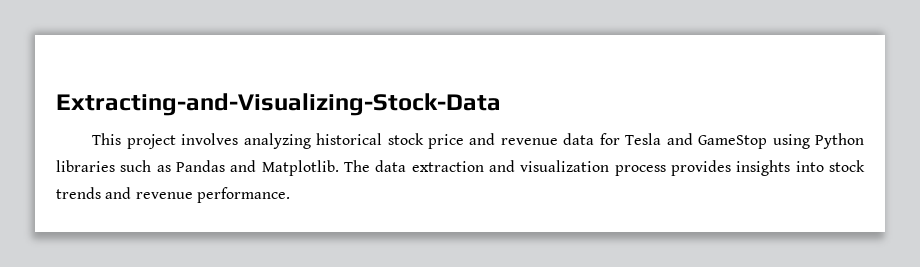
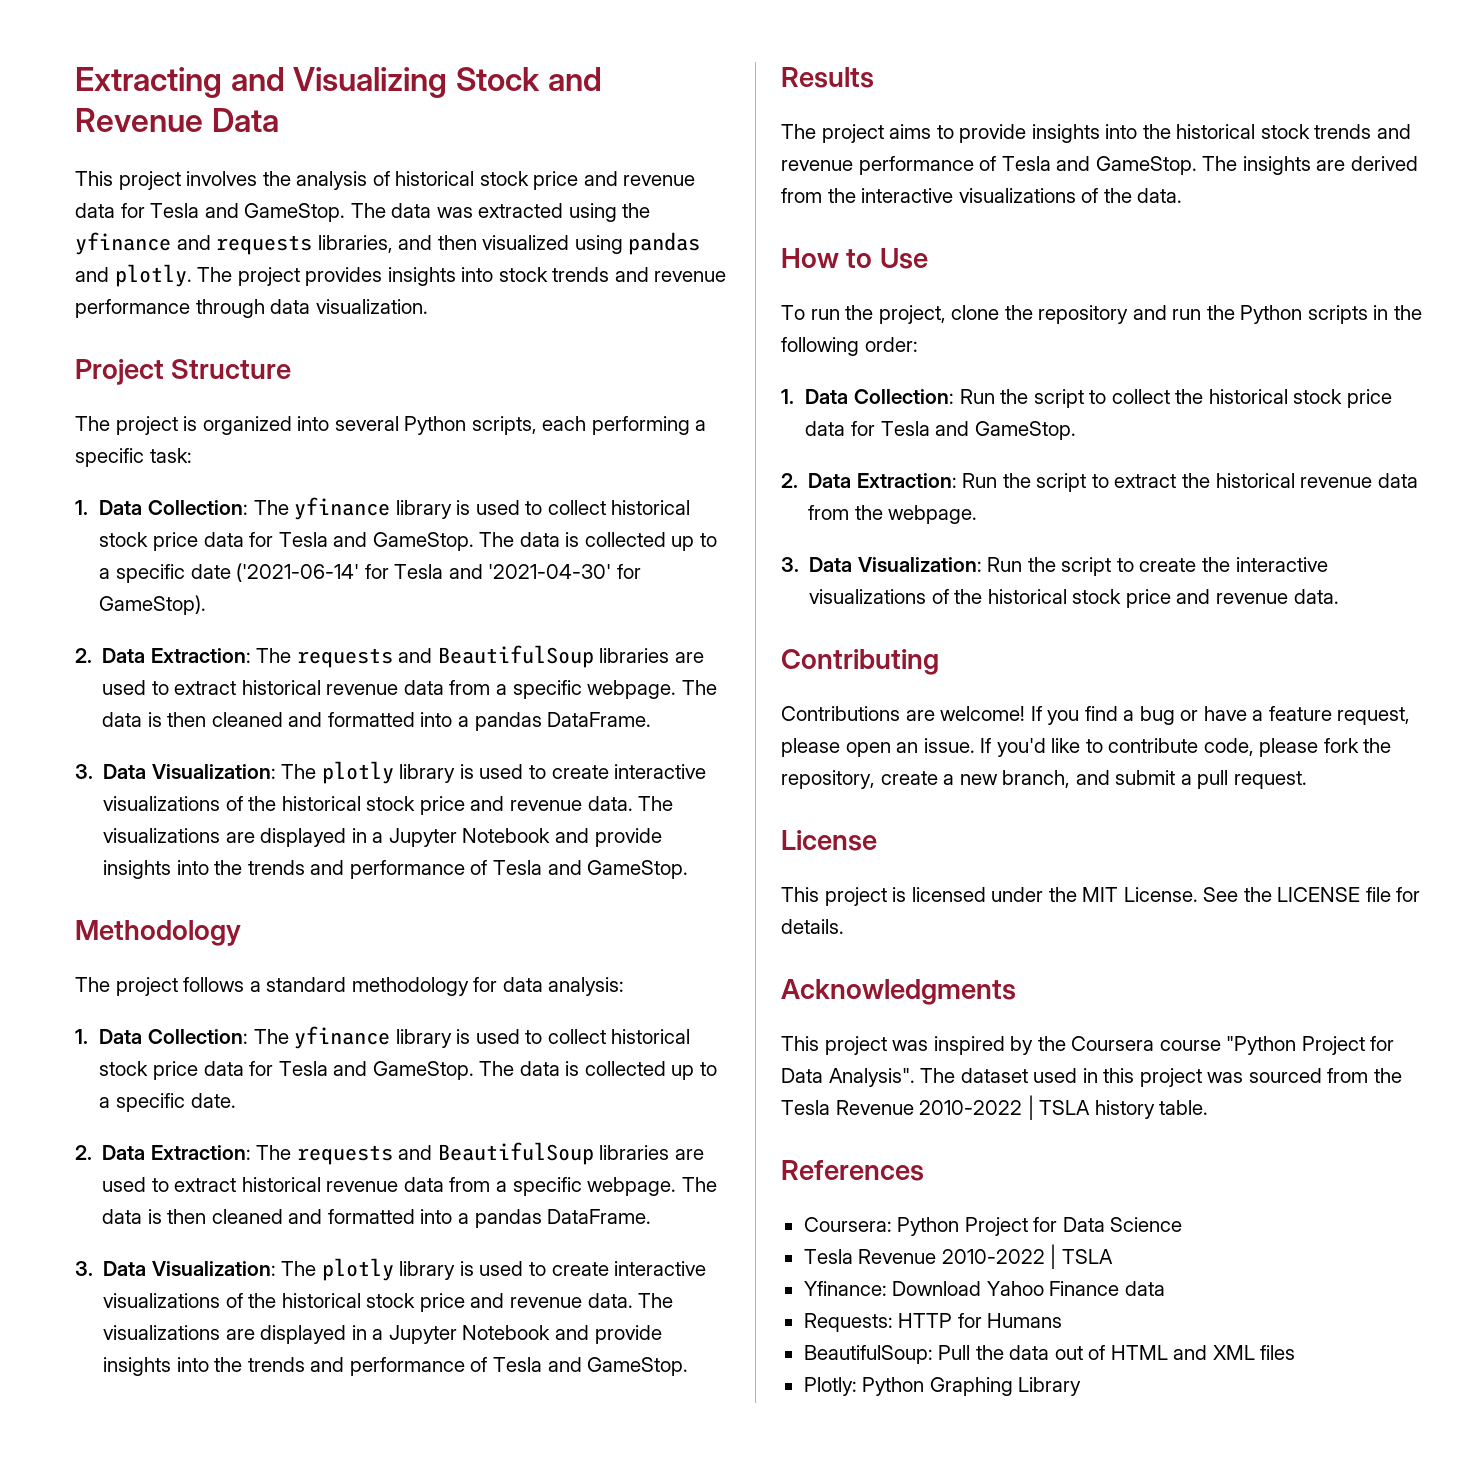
[56,93,501,116] Extracting-and-Visualizing-Stock-Data -> [75,67,602,98] [75,108,279,132] Extracting and Visualizing Stock and Revenue Data
[243,133,311,149] analyzing -> [262,171,390,190] the analysis of
[698,133,865,149] [56,160,666,176] GameStop using Python libraries such as Pandas and Matplotlib. The data extraction and visualization process -> [244,203,651,222] [75,232,701,255] [75,264,300,287] GameStop. The data was extracted using the yfinance and requests libraries, and then visualized using pandas and plotly. The project
[196,187,290,203] performance. -> [75,299,428,318] [75,359,292,385] [75,416,707,435] [75,448,192,467] [75,497,691,520] [99,532,717,551] [99,563,641,583] [99,595,207,615] [75,645,704,668] [102,680,717,699] [102,712,652,731] [75,761,707,784] [103,796,674,815] [103,828,662,847] [103,860,689,879] [75,920,241,946] [75,977,625,996] [75,1026,691,1049] [99,1061,717,1080] [99,1093,236,1112] [75,1142,704,1165] [102,1177,717,1196] [102,1209,652,1228] [75,1258,707,1281] [103,1293,674,1312] [103,1325,662,1344] [103,1357,689,1376] [781,67,874,88] [781,124,1411,143] [781,156,1418,175] [781,188,1183,203] [781,248,928,269] [781,305,1422,324] [781,337,918,356] [781,389,1392,408] [805,421,1076,440] [781,473,1418,492] [808,505,978,524] [781,557,1328,576] [809,589,1339,608] [781,649,939,675] [781,706,1411,725] [781,738,1392,757] [781,770,1307,789] [781,830,877,851] [781,887,1421,906] [781,919,844,934] [781,979,1016,1005] [781,1036,1395,1055] [781,1068,1402,1087] [781,1095,1209,1120] [781,1160,924,1181] [803,1217,1183,1236] [803,1244,1113,1269] [803,1281,1165,1296] [803,1313,1063,1332] [803,1345,1296,1364] [803,1377,1082,1396] performance through data visualization. // Project Structure // The project is organized into several Python scripts, each performing a specific task: // 1. Data Collection: The yfinance library is used to collect historical stock price data for Tesla and GameStop. The data is collected up to a specific date ('2021-06-14' for Tesla and '2021-04-30' for GameStop). // 2. Data Extraction: The requests and BeautifulSoup libraries are used to extract historical revenue data from a specific webpage. The data is then cleaned and formatted into a pandas DataFrame. // 3. Data Visualization: The plotly library is used to create interactive visualizations of the historical stock price and revenue data. The visualizations are displayed in a Jupyter Notebook and provide insights into the trends and performance of Tesla and GameStop. // Methodology // The project follows a standard methodology for data analysis: // 1. Data Collection: The yfinance library is used to collect historical stock price data for Tesla and GameStop. The data is collected up to a specific date. // 2. Data Extraction: The requests and BeautifulSoup libraries are used to extract historical revenue data from a specific webpage. The data is then cleaned and formatted into a pandas DataFrame. // 3. Data Visualization: The plotly library is used to create interactive visualizations of the historical stock price and revenue data. The visualizations are displayed in a Jupyter Notebook and provide insights into the trends and performance of Tesla and GameStop. // Results // The project aims to provide insights into the historical stock trends and revenue performance of Tesla and GameStop. The insights are derived from the interactive visualizations of the data. // How to Use // To run the project, clone the repository and run the Python scripts in the following order: // 1. Data Collection: Run the script to collect the historical stock price data for Tesla and GameStop. // 2. Data Extraction: Run the script to extract the historical revenue data from the webpage. // 3. Data Visualization: Run the script to create the interactive visualizations of the historical stock price and revenue data. // Contributing // Contributions are welcome! If you find a bug or have a feature request, please open an issue. If you'd like to contribute code, please fork the repository, create a new branch, and submit a pull request. // License // This project is licensed under the MIT License. See the LICENSE file for details. // Acknowledgments // This project was inspired by the Coursera course "Python Project for Data Analysis". The dataset used in this project was sourced from the Tesla Revenue 2010-2022 | TSLA history table. // References // Coursera: Python Project for Data Science // Tesla Revenue 2010-2022 | TSLA // Yfinance: Download Yahoo Finance data // Requests: HTTP for Humans // BeautifulSoup: Pull the data out of HTML and XML files // Plotly: Python Graphing Library

